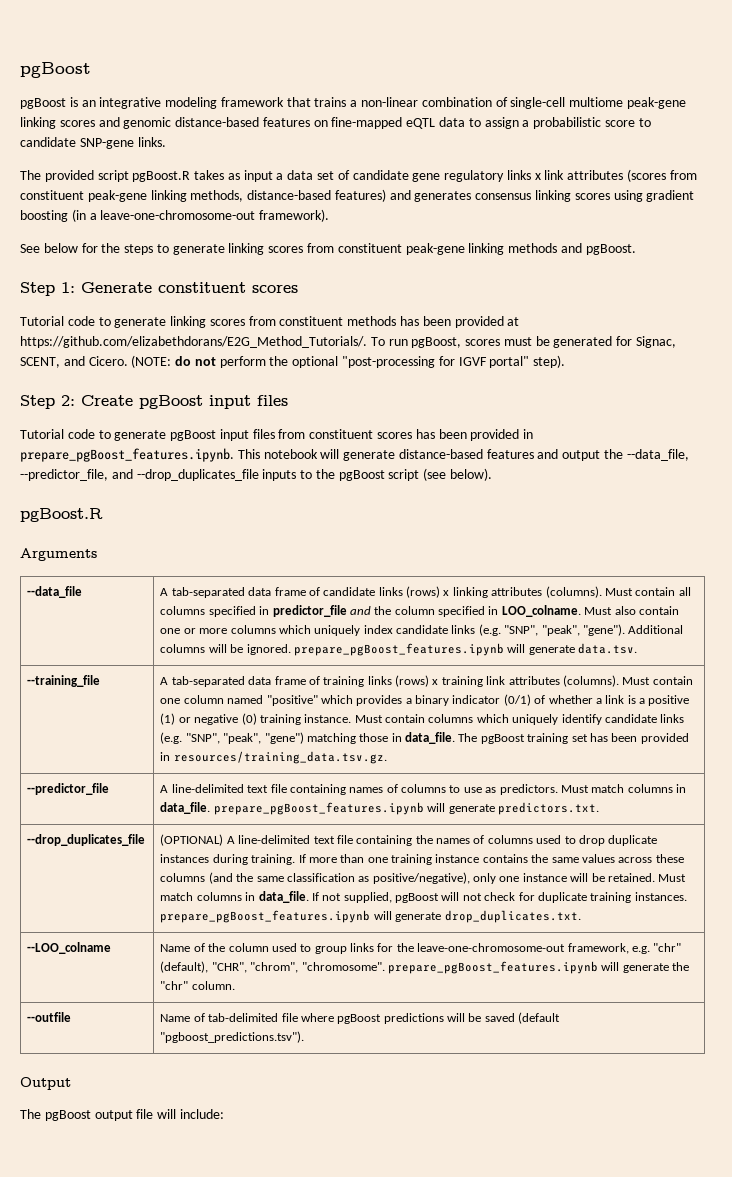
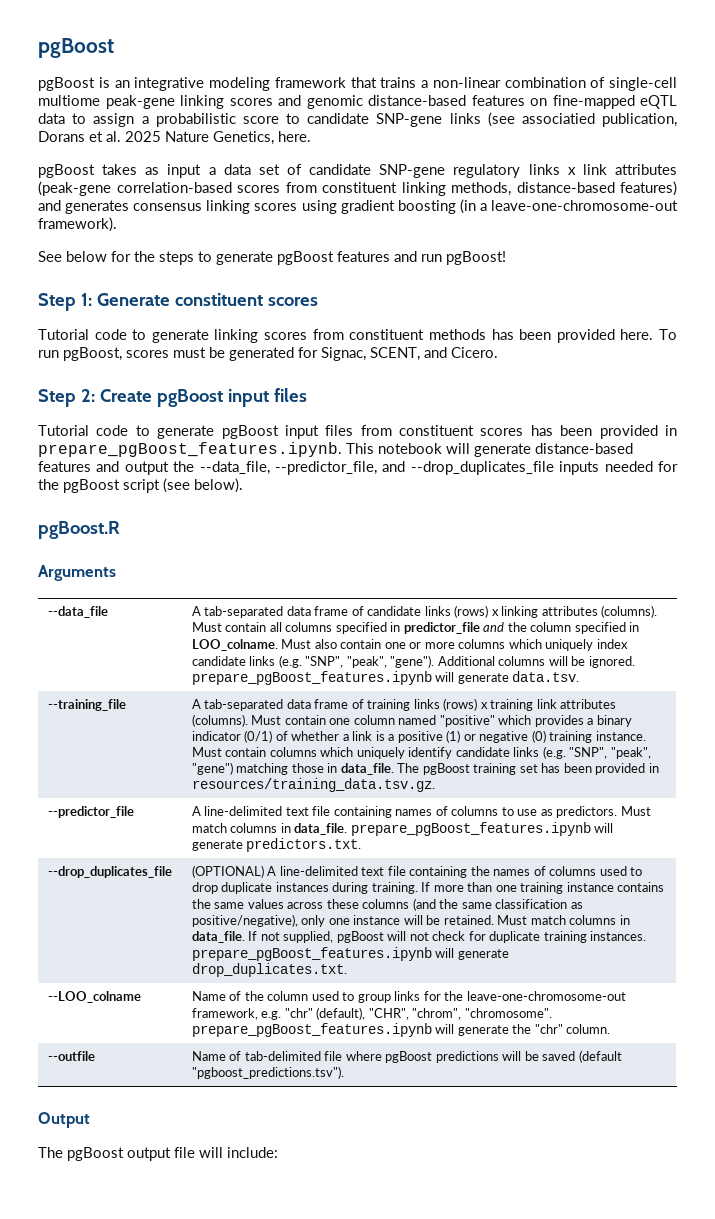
[137,137,166,147] [20,170,191,182] links. // The provided script pgBoost.R -> [449,112,678,127] [38,131,311,145] [38,164,95,178] links (see associatied publication, Dorans et al. 2025 Nature Genetics, here. // pgBoost
[412,173,441,182] gene -> [379,164,446,178] SNP-gene
[627,169,697,182] [20,190,147,202] (scores from constituent peak-gene -> [38,181,397,196] (peak-gene correlation-based scores from constituent
[228,243,636,255] linking scores from constituent peak-gene linking methods and pgBoost. -> [277,251,506,265] pgBoost features and run pgBoost!
[507,317,520,326] [20,336,367,348] at https://github.com/elizabethdorans/E2G_Method_Tutorials/. -> [620,329,654,340] here.
[131,355,566,368] (NOTE: do not perform the optional "post-processing for IGVF portal" step). -> (498, 352) none
[300,470,313,479] to -> [604,461,678,472] needed for

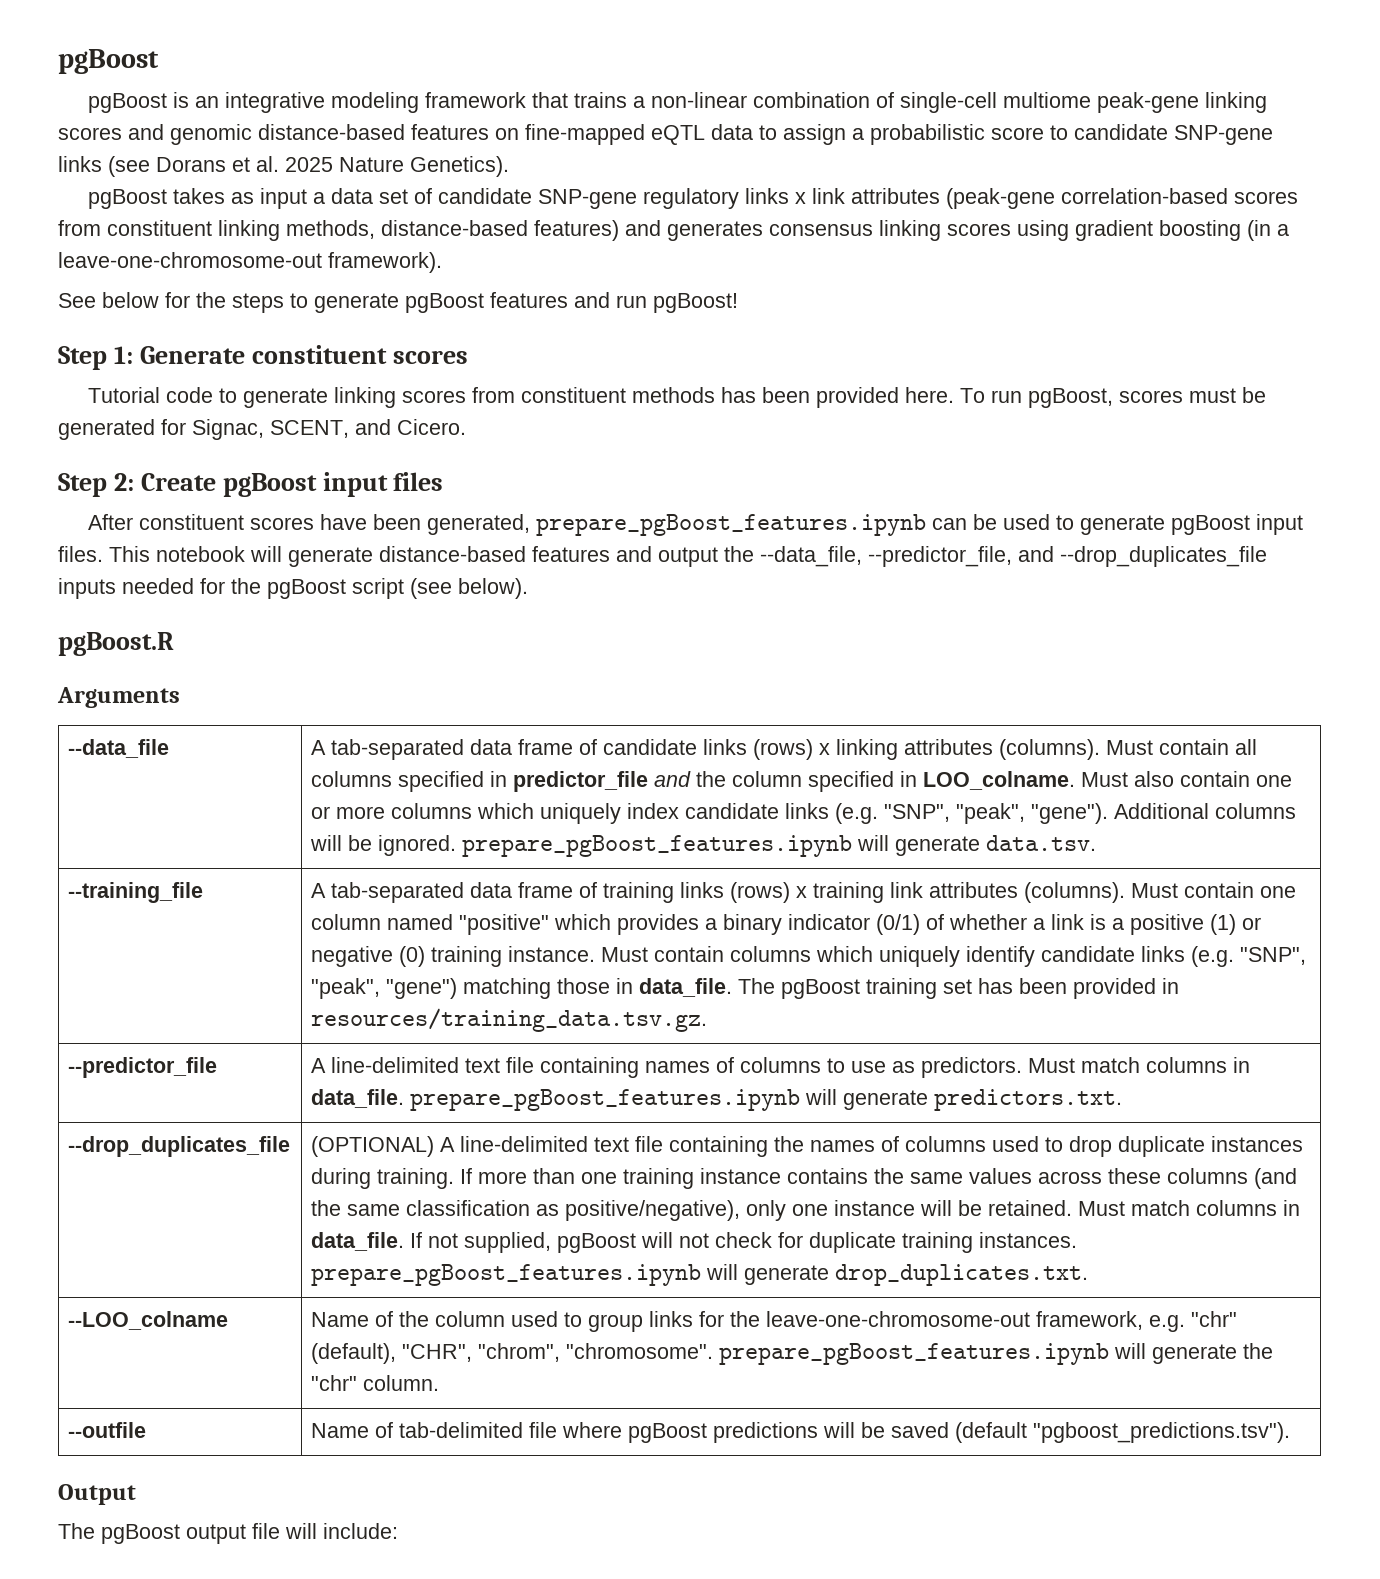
[521,113,678,127] associatied publication, -> (150, 166) none
[213,131,311,145] Genetics, here. -> [410,156,509,177] Genetics).
[38,425,677,439] [38,442,342,457] Tutorial code to generate pgBoost input files from constituent scores has been provided in prepare_pgBoost_features.ipynb. -> [88,514,1304,536] [58,546,103,562] After constituent scores have been generated, prepare_pgBoost_features.ipynb can be used to generate pgBoost input files.

